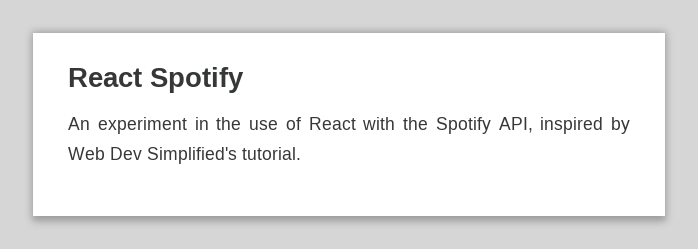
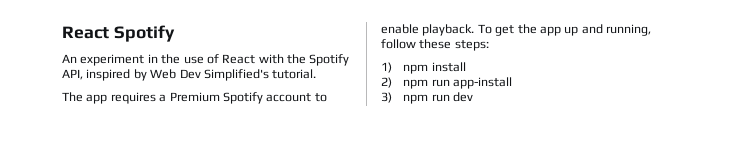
(301, 153) none -> [62,92,327,104] [381,24,651,36] [381,39,489,51] [381,62,466,74] [381,77,512,89] [381,92,473,104] // The app requires a Premium Spotify account to enable playback. To get the app up and running, follow these steps: // 1) npm install // 2) npm run app-install // 3) npm run dev

